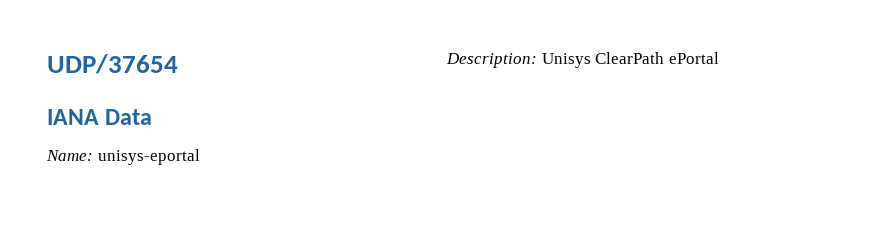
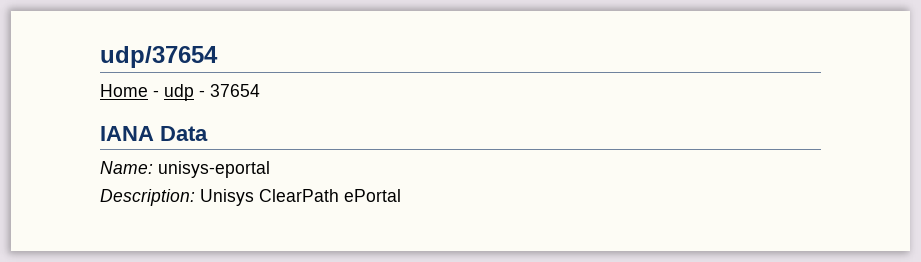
[47,54,178,74] UDP/37654 -> [100,46,218,68] [100,84,260,101] udp/37654 // Home - udp - 37654

